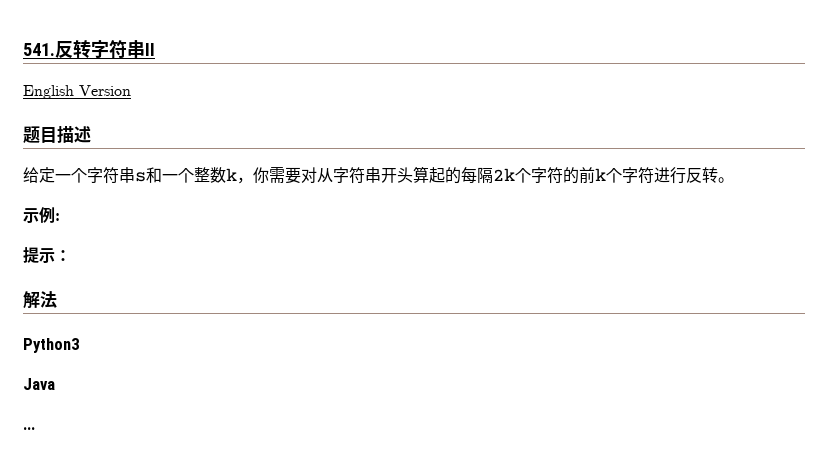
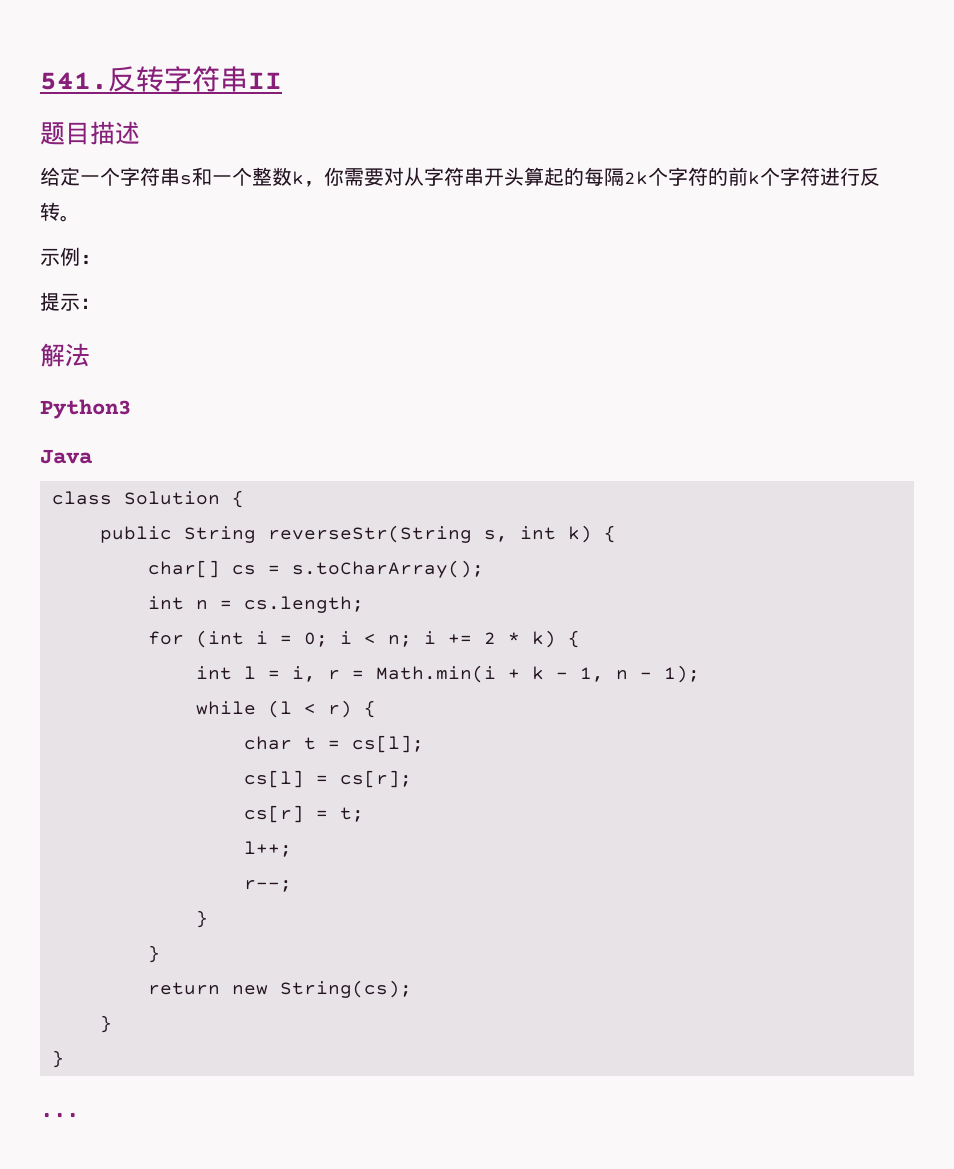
[23,85,131,99] // English Version -> (282, 80) none
(55, 384) none -> [52,490,244,508] [100,525,616,543] [148,560,484,578] [148,596,364,613] [148,630,580,648] [196,665,700,683] [196,700,376,718] [244,735,424,753] [244,770,412,788] [244,805,364,823] [244,841,292,857] [244,880,292,892] [196,910,208,928] [148,945,160,963] [148,980,412,998] [100,1015,112,1033] [52,1050,64,1068] // class Solution { // public String reverseStr(String s, int k) { // char[] cs = s.toCharArray(); // int n = cs.length; // for (int i = 0; i < n; i += 2 * k) { // int l = i, r = Math.min(i + k - 1, n - 1); // while (l < r) { // char t = cs[l]; // cs[l] = cs[r]; // cs[r] = t; // l++; // r--; // } // } // return new String(cs); // } // }

